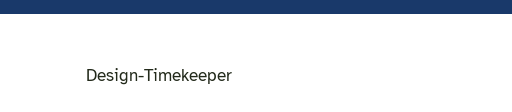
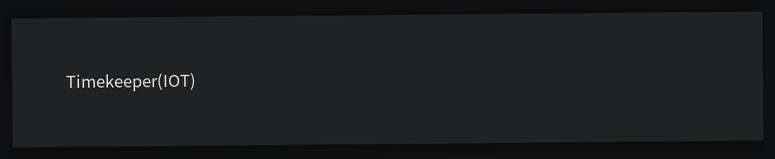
[86,68,232,85] Design-Timekeeper -> [65,72,197,92] Timekeeper(IOT)

